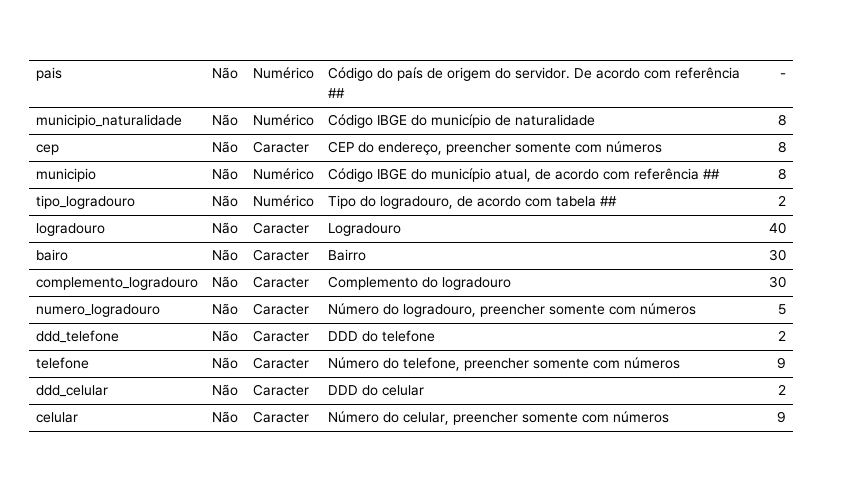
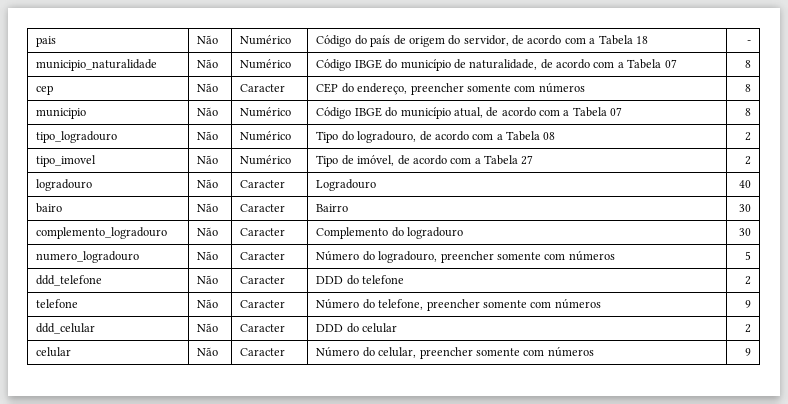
[514,67,740,79] [327,88,345,98] servidor. De acordo com referência ## -> [463,35,648,46] servidor, de acordo com a Tabela 18
[514,114,595,126] naturalidade -> [469,59,677,70] naturalidade, de acordo com a Tabela 07
[633,168,720,180] referência ## -> [563,107,623,117] a Tabela 07
[555,196,617,207] tabela ## -> [496,131,556,141] [744,132,751,141] [36,155,97,167] [197,155,219,164] [240,155,292,165] [316,155,534,167] a Tabela 08 | 2 // tipo_imovel | Não | Numérico | Tipo de imóvel, de acordo com a Tabela 27

